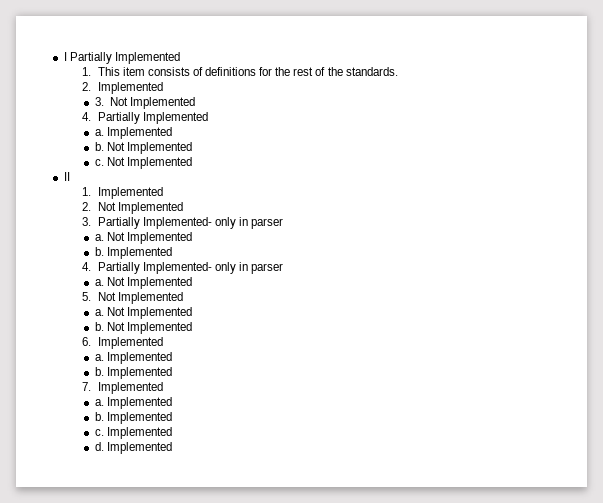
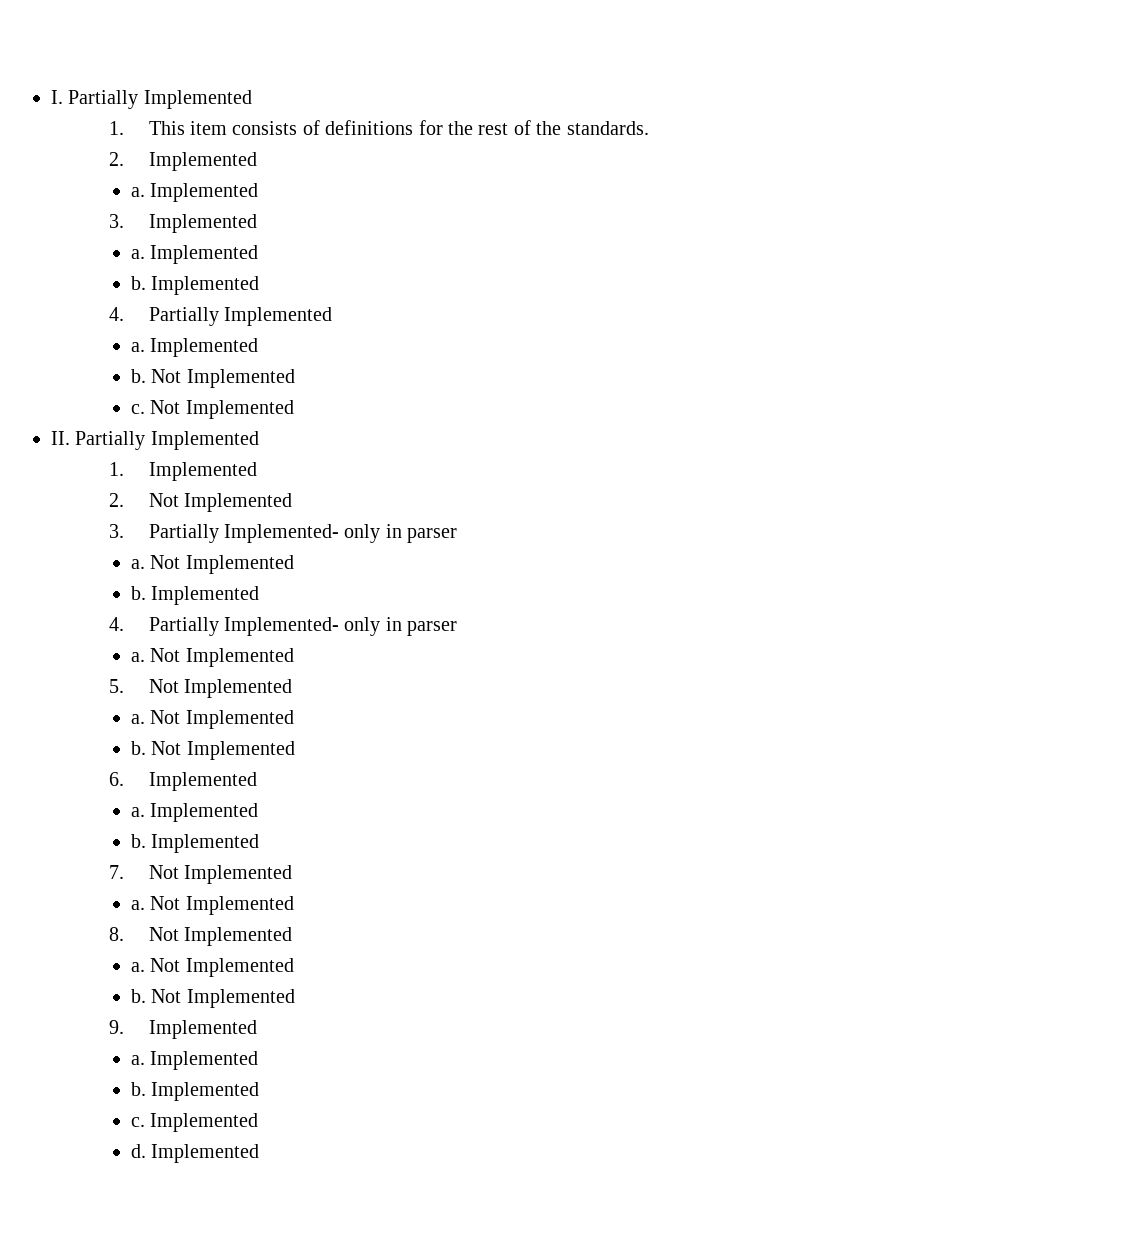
[63,52,67,61] I -> [51,90,63,104] I.
[94,97,129,106] // 3. Not -> [130,183,259,202] [108,214,257,233] [130,245,259,264] [130,276,146,290] // a. Implemented // 3. Implemented // a. Implemented // b.
[63,172,70,181] II -> [51,431,259,450] II. Partially Implemented
(92, 386) none -> [148,865,292,884] [130,896,294,915] [108,927,292,946] [130,958,294,977] [130,989,295,1008] [108,1020,124,1034] Not Implemented // a. Not Implemented // 8. Not Implemented // a. Not Implemented // b. Not Implemented // 9.

